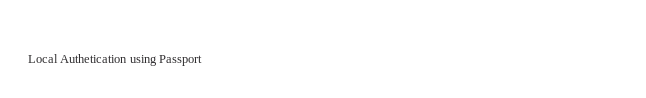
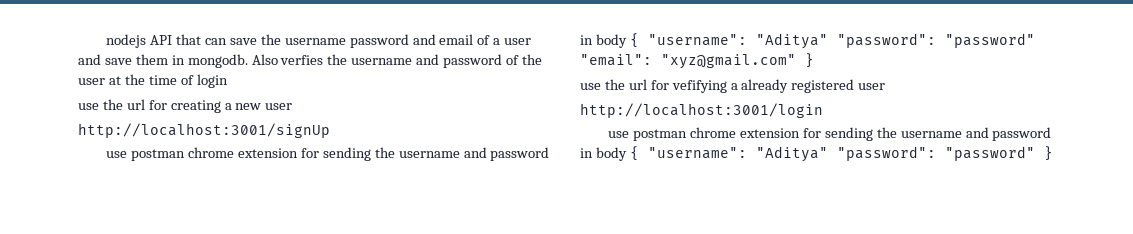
[28,54,203,66] Local Authetication using Passport -> [106,34,532,48] [78,54,542,68] [78,74,228,88] [78,99,293,113] [78,123,330,138] [106,147,550,161] [580,33,1035,49] [580,53,814,69] [580,79,886,93] [580,103,823,118] [608,127,1052,141] [580,146,1053,162] nodejs API that can save the username password and email of a user and save them in mongodb. Also verfies the username and password of the user at the time of login // use the url for creating a new user // http://localhost:3001/signUp // use postman chrome extension for sending the username and password in body { "username": "Aditya" "password": "password" "email": "xyz@gmail.com" } // use the url for vefifying a already registered user // http://localhost:3001/login // use postman chrome extension for sending the username and password in body { "username": "Aditya" "password": "password" }

